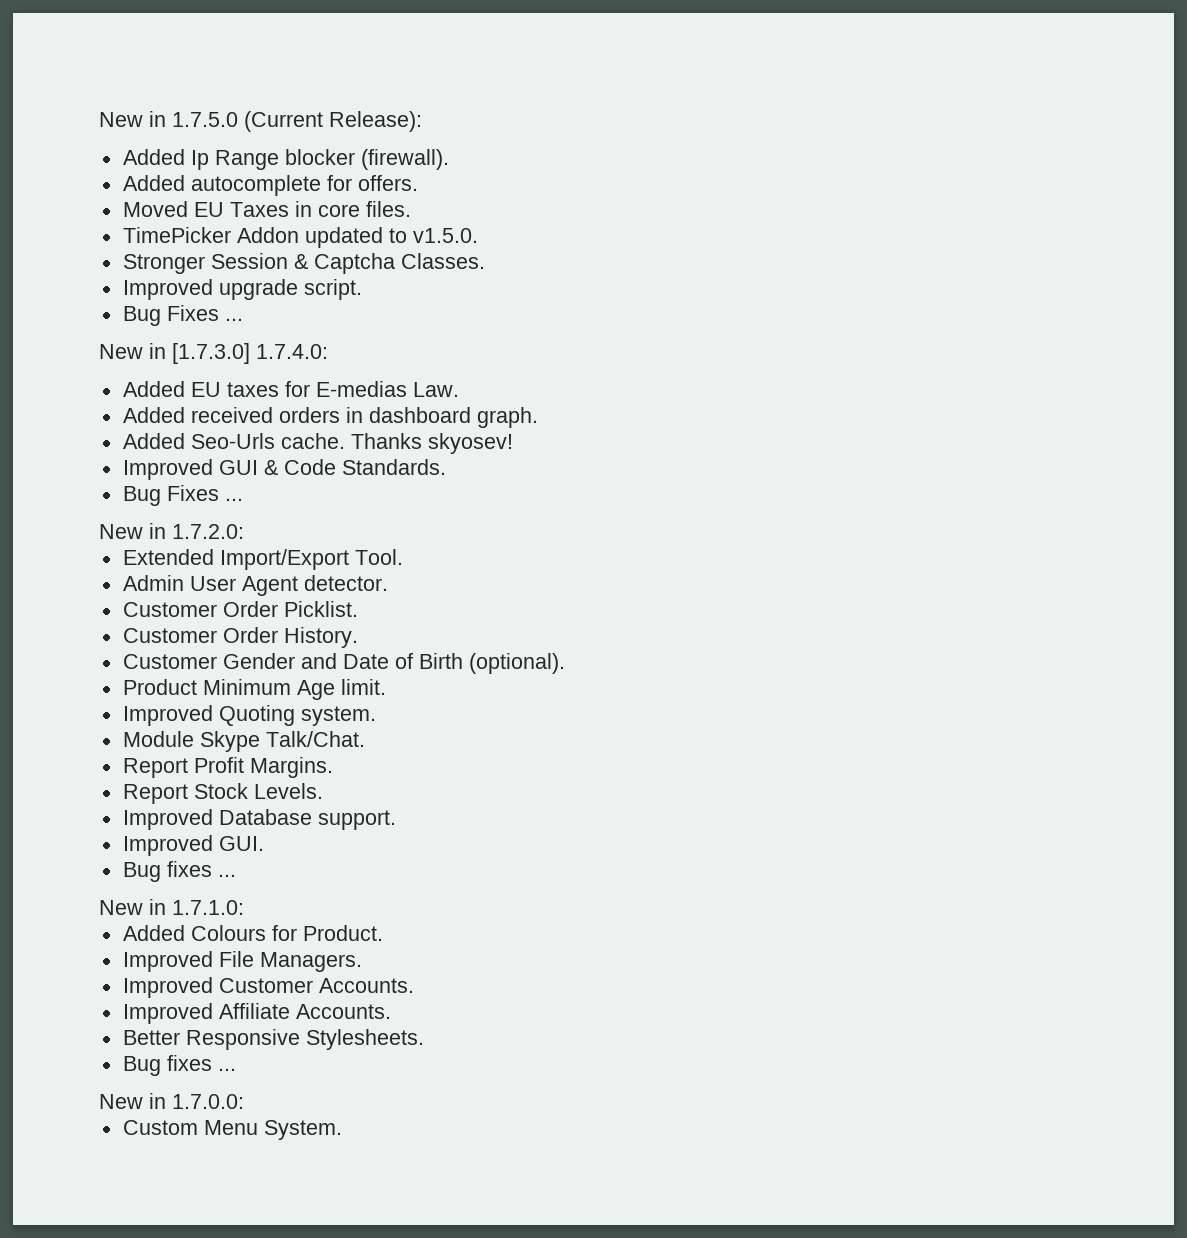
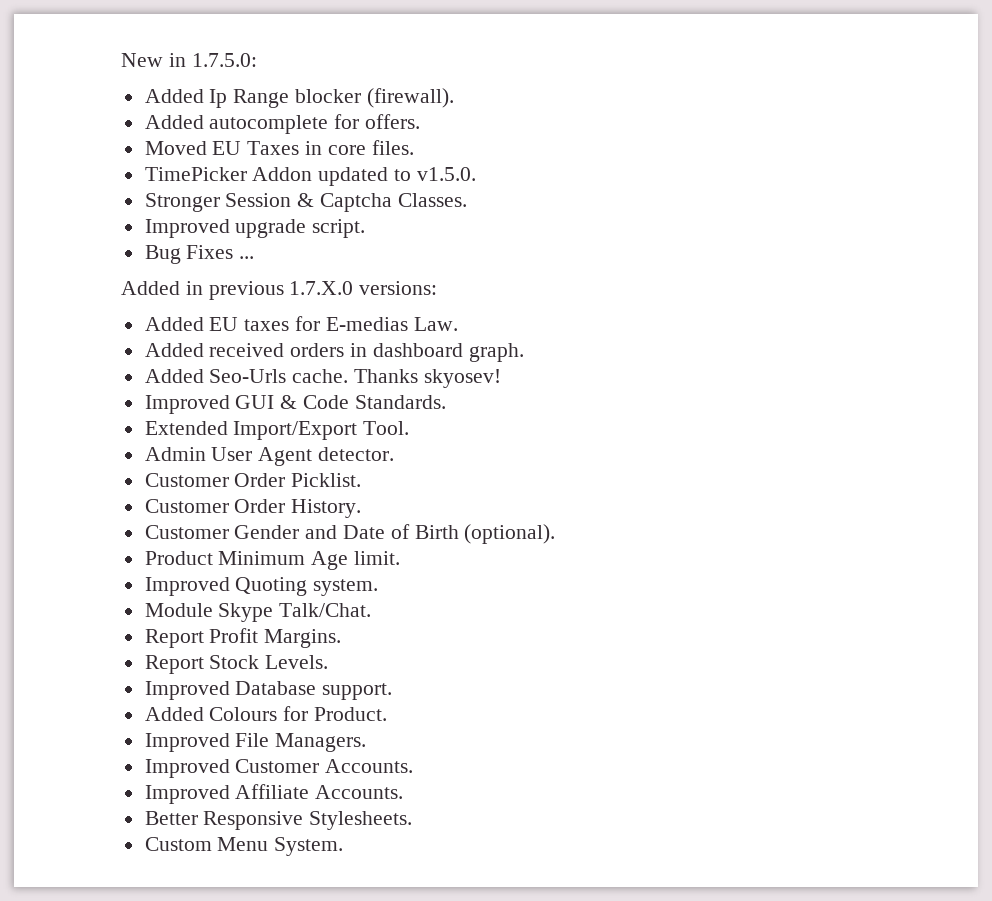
[99,111,422,132] New in 1.7.5.0 (Current Release): -> [121,53,257,67] New in 1.7.5.0:
[99,343,328,364] New in [1.7.3.0] 1.7.4.0: -> [121,281,438,300] Added in previous 1.7.X.0 versions:
[122,485,243,506] [99,523,244,539] // Bug Fixes ... // New in 1.7.2.0: -> (446, 402) none
[122,835,264,856] [122,861,236,882] [99,899,244,915] // Improved GUI. // Bug fixes ... // New in 1.7.1.0: -> (393, 691) none
[122,1055,236,1076] [99,1093,244,1109] // Bug fixes ... // New in 1.7.0.0: -> (413, 820) none

